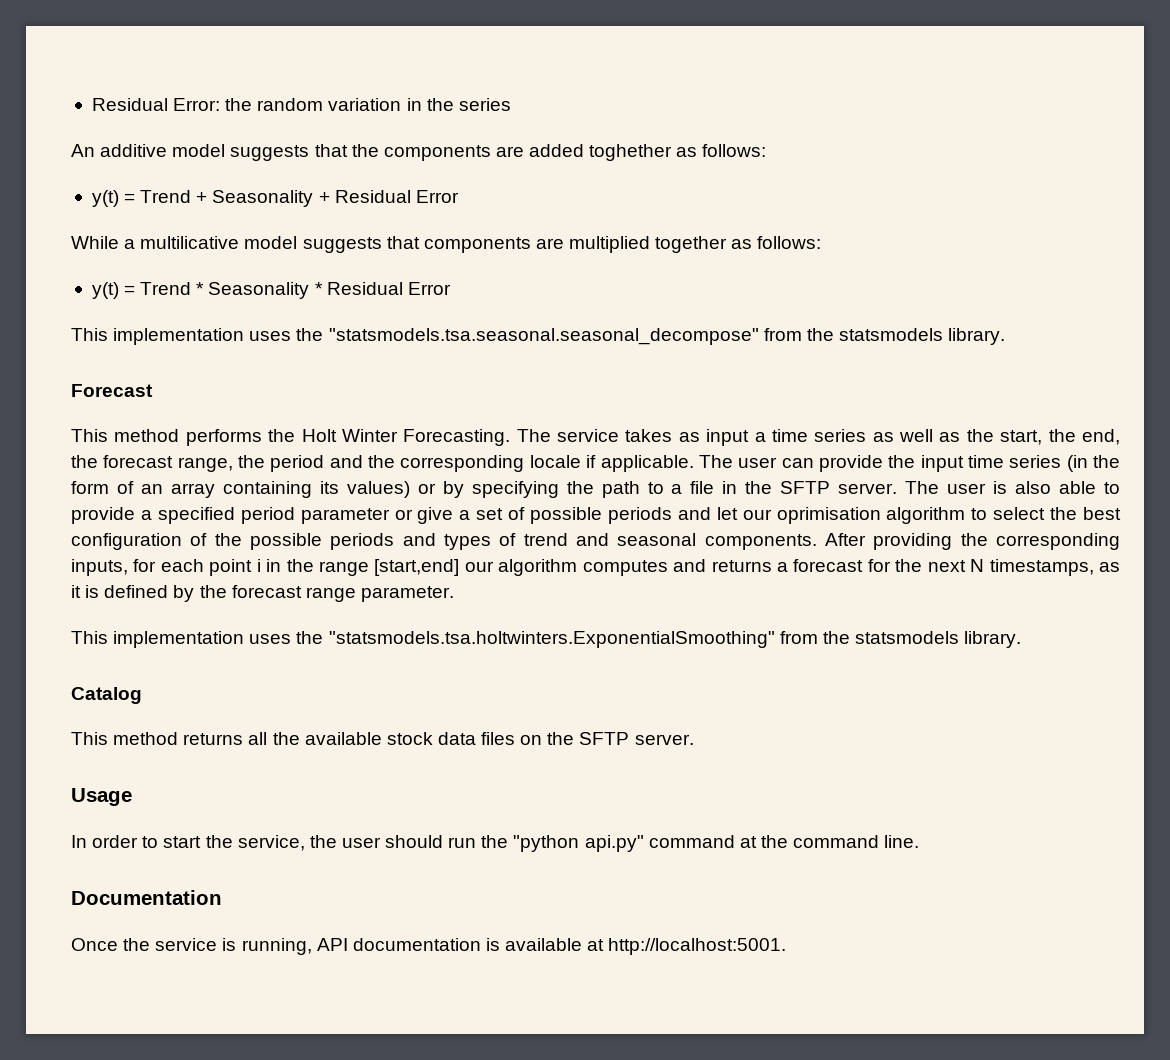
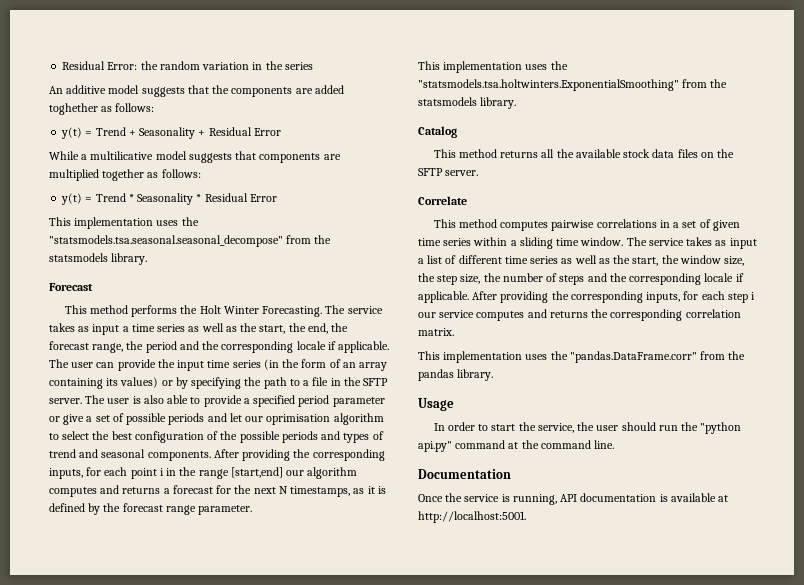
(694, 739) none -> [418,196,467,205] [433,219,740,231] [418,237,757,249] [418,255,745,266] [418,273,744,285] [418,291,756,303] [418,309,741,321] [418,328,454,336] [418,351,746,363] [418,369,494,381] // Correlate // This method computes pairwise correlations in a set of given time series within a sliding time window. The service takes as input a list of different time series as well as the start, the window size, the step size, the number of steps and the corresponding locale if applicable. After providing the corresponding inputs, for each step i our service computes and returns the corresponding correlation matrix. // This implementation uses the "pandas.DataFrame.corr" from the pandas library.

